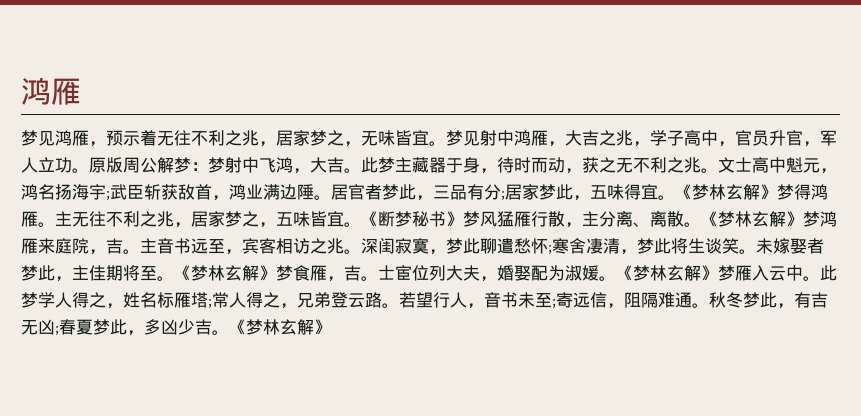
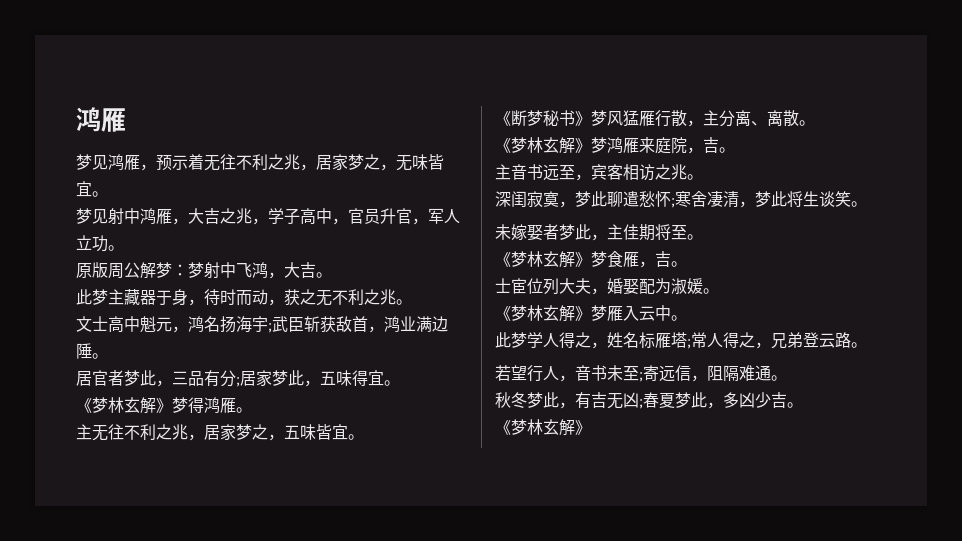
(446, 143) none -> (108, 194) //
(89, 170) none -> (124, 248) //
(361, 170) none -> (332, 275) //
(718, 170) none -> (412, 302) //
(331, 197) none -> (108, 356) //
(675, 197) none -> (400, 383) //
(55, 224) none -> (252, 410) //
(361, 224) none -> (364, 437) //
(701, 224) none -> (815, 123) //
(140, 251) none -> (735, 150) //
(361, 251) none -> (703, 177) //
(756, 251) none -> (867, 204) //
(174, 278) none -> (703, 237) //
(378, 278) none -> (687, 264) //
(616, 278) none -> (719, 291) //
(820, 278) none -> (687, 318) //
(399, 305) none -> (867, 345) //
(709, 305) none -> (787, 378) //
(229, 332) none -> (803, 405) //

